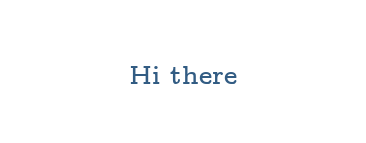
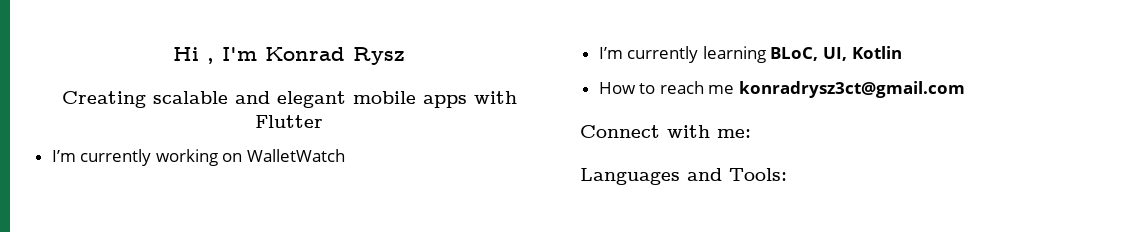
[170,66,237,84] there -> [207,47,405,65] [61,91,517,108] [255,115,323,128] [51,149,346,166] [598,46,902,63] [598,81,966,98] [580,125,751,138] [580,168,787,185] , I'm Konrad Rysz // Creating scalable and elegant mobile apps with Flutter // I’m currently working on WalletWatch // I’m currently learning BLoC, UI, Kotlin // How to reach me konradrysz3ct@gmail.com // Connect with me: // Languages and Tools:

